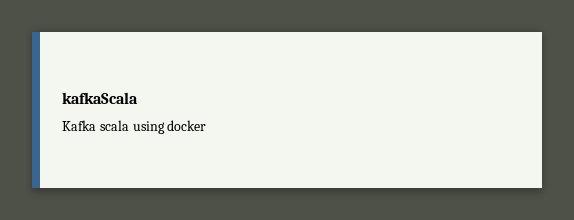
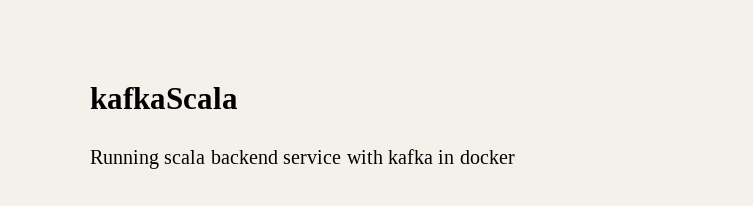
[62,120,165,134] Kafka scala using -> [90,149,455,169] Running scala backend service with kafka in

